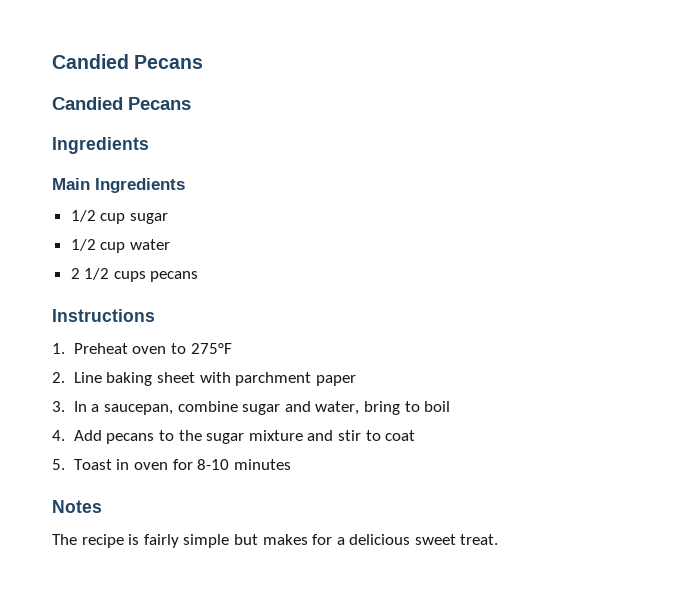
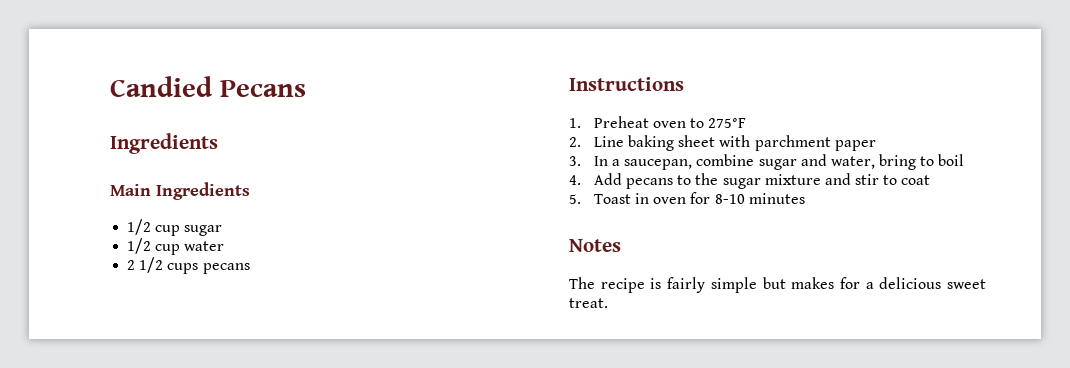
[52,54,204,69] [52,97,191,110] Candied Pecans // Candied Pecans -> [110,76,306,97] Candied Pecans

